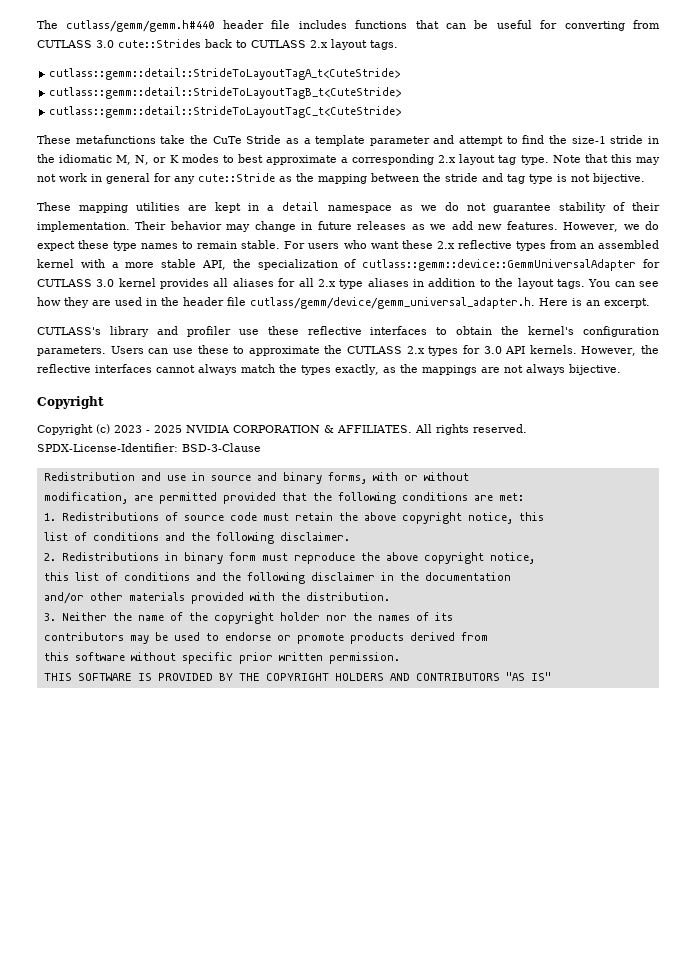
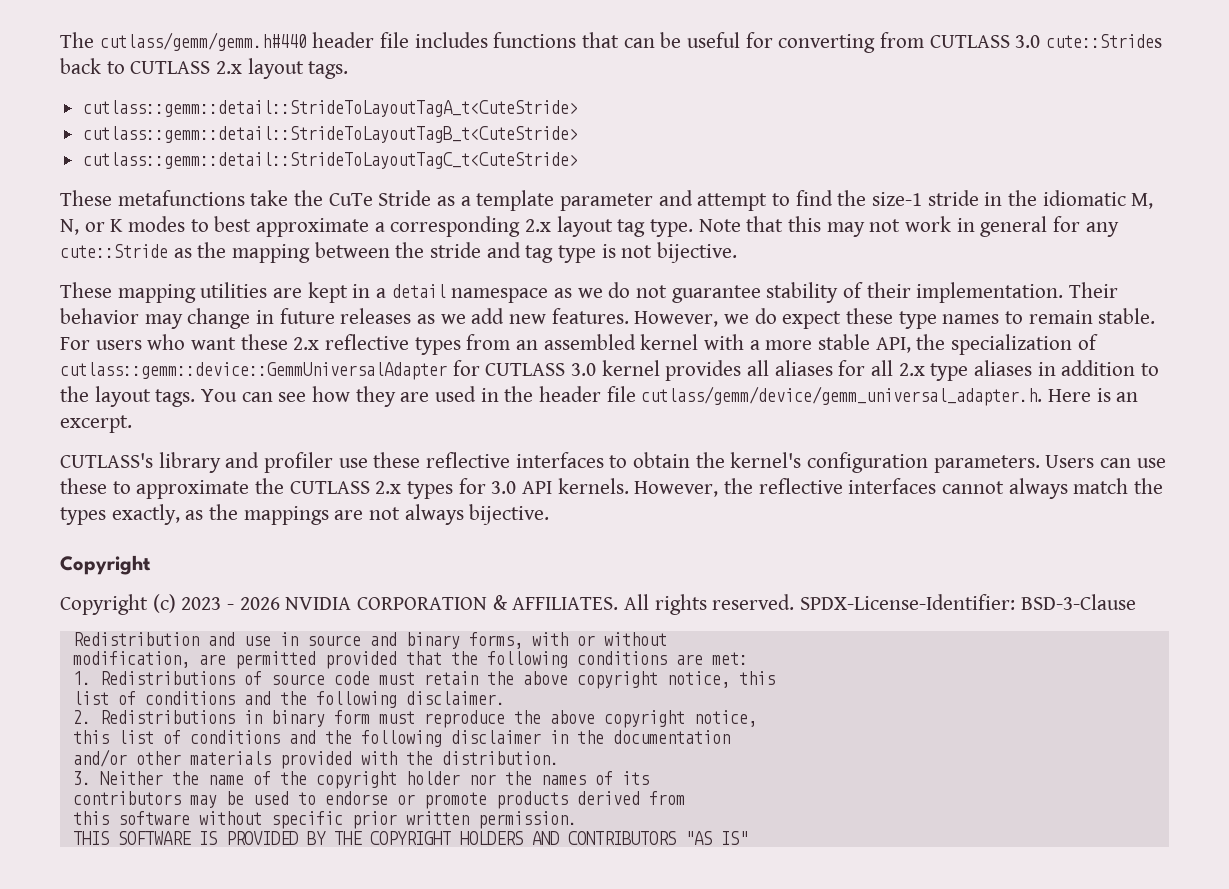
[154,425,182,433] 2025 -> [239,597,280,610] 2026

